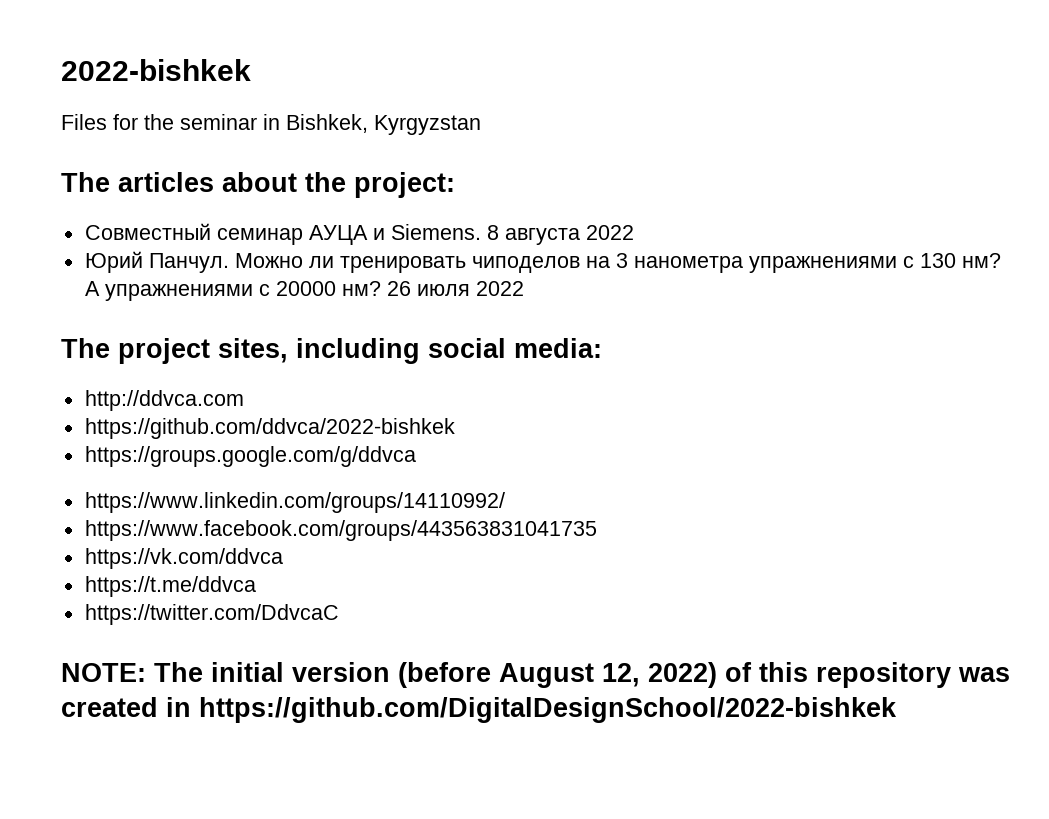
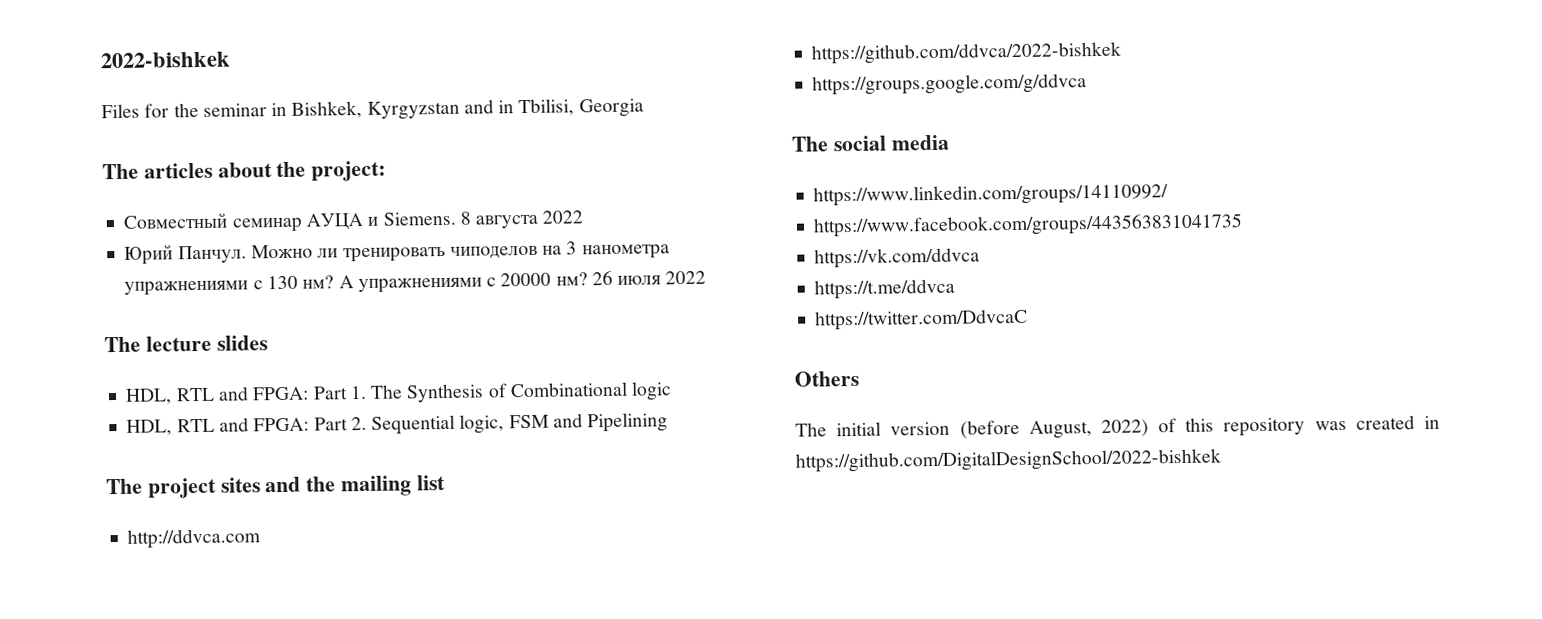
(481, 125) none -> [463,98,644,118] and in Tbilisi, Georgia
[118,338,602,364] project sites, including social media: -> [145,335,268,352] [125,381,673,405] [126,412,669,436] [106,474,446,499] lecture slides // HDL, RTL and FPGA: Part 1. The Synthesis of Combinational logic // HDL, RTL and FPGA: Part 2. Sequential logic, FSM and Pipelining // The project sites and the mailing list
(416, 456) none -> [791,134,950,152] // The social media
[61,663,146,682] NOTE: -> [794,370,859,387] Others //
[499,663,640,688] August 12, -> [1028,420,1092,439] August,

